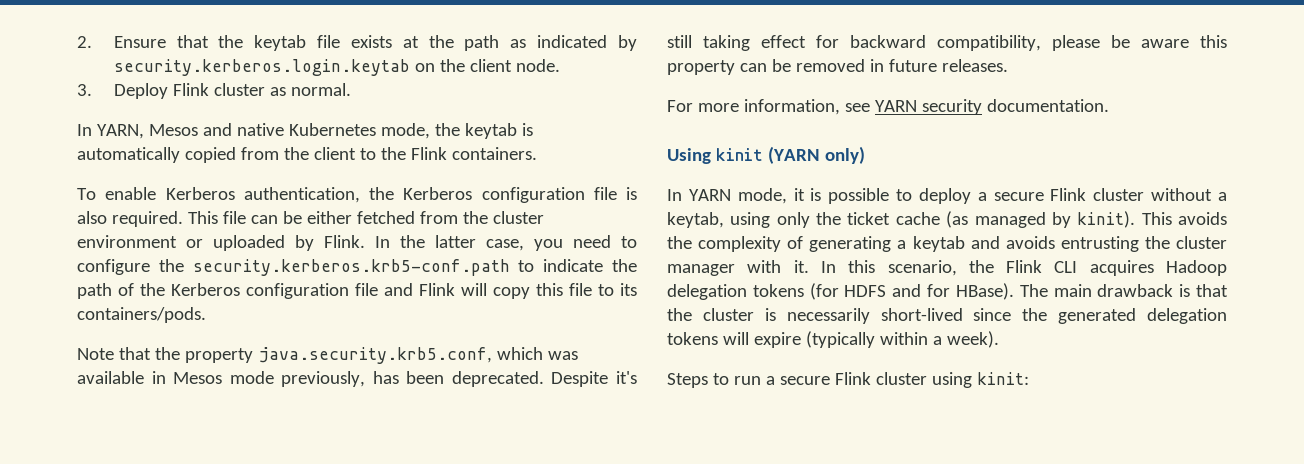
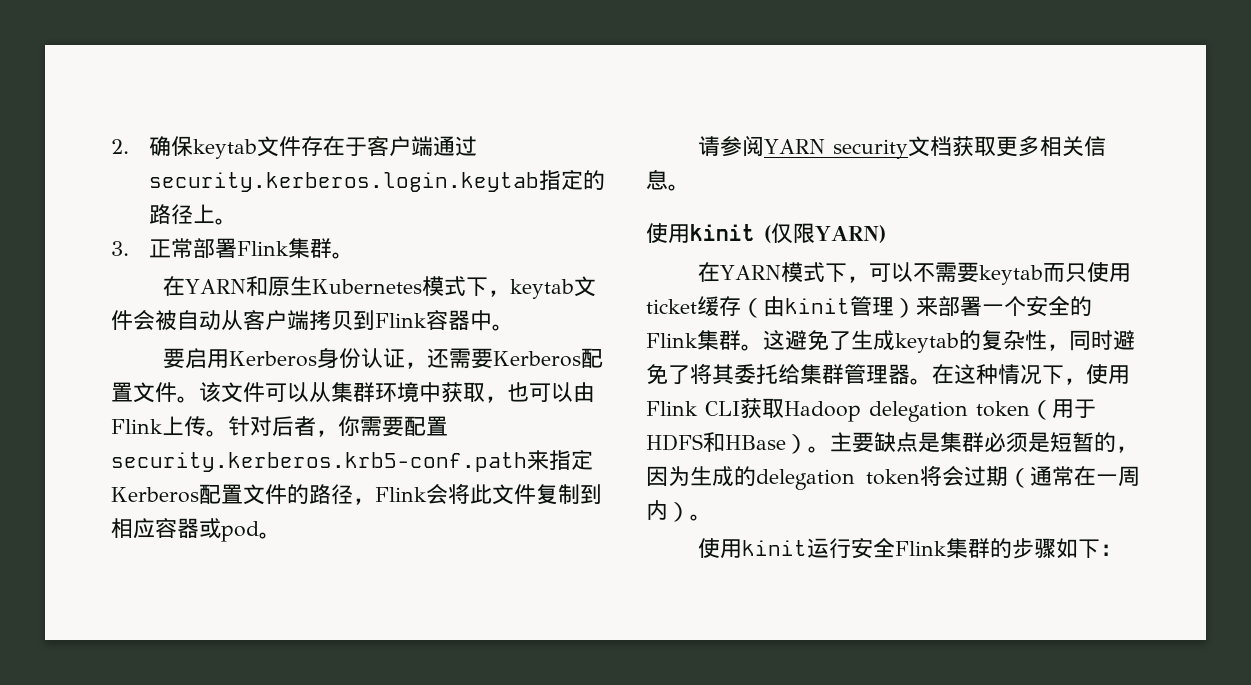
[113,35,637,51] [113,59,560,76] [77,83,351,99] [77,123,533,139] [77,147,537,163] [77,187,637,203] [77,211,544,227] [77,235,637,251] [77,259,637,276] [77,283,637,299] [77,307,206,323] [77,347,578,364] [77,371,637,387] [667,35,1227,51] [667,59,1008,75] [667,99,1109,115] [667,146,865,164] [667,188,1227,204] [667,211,1227,228] [667,236,1227,252] [667,260,994,276] Ensure that the keytab file exists at the path as indicated by security.kerberos.login.keytab on the client node. // 3. Deploy Flink cluster as normal. // In YARN, Mesos and native Kubernetes mode, the keytab is automatically copied from the client to the Flink containers. // To enable Kerberos authentication, the Kerberos configuration file is also required. This file can be either fetched from the cluster environment or uploaded by Flink. In the latter case, you need to configure the security.kerberos.krb5-conf.path to indicate the path of the Kerberos configuration file and Flink will copy this file to its containers/pods. // Note that the property java.security.krb5.conf, which was available in Mesos mode previously, has been deprecated. Despite it's still taking effect for backward compatibility, please be aware this property can be removed in future releases. // For more information, see YARN security documentation. // Using kinit (YARN only) // In YARN mode, it is possible to deploy a secure Flink cluster without a keytab, using only the ticket cache (as managed by kinit). This avoids the complexity of generating a keytab and avoids entrusting the cluster manager with it. In this scenario, the -> [148,136,477,159] [148,170,605,192] [148,204,237,225] [111,238,354,259] [163,276,597,299] [111,310,514,331] [163,348,604,369] [111,382,595,403] [111,416,448,437] [111,450,593,472] [111,483,602,505] [111,518,281,542] [698,135,1107,159] [646,169,690,191] [646,223,886,244] [698,262,1132,285] [646,296,1092,318] [646,330,1135,353] [646,363,1130,385] 确保keytab文件存在于客户端通过security.kerberos.login.keytab指定的路径上。 // 3.正常部署Flink集群。 // 在YARN和原生Kubernetes模式下，keytab文件会被自动从客户端拷贝到Flink容器中。 // 要启用Kerberos身份认证，还需要Kerberos配置文件。该文件可以从集群环境中获取，也可以由Flink上传。针对后者，你需要配置security.kerberos.krb5-conf.path来指定Kerberos配置文件的路径，Flink会将此文件复制到相应容器或pod。 // 请参阅YARN security文档获取更多相关信息。 // 使用kinit (仅限YARN) // 在YARN模式下，可以不需要keytab而只使用ticket缓存（由kinit管理）来部署一个安全的Flink集群。这避免了生成keytab的复杂性，同时避免了将其委托给集群管理器。在这种情况下，使用
[1089,260,1154,276] acquires -> [740,398,784,419] 获取
[752,283,1228,300] [667,308,1227,324] [667,331,999,348] [667,372,1029,388] tokens (for HDFS and for HBase). The main drawback is that the cluster is necessarily short-lived since the generated delegation tokens will expire (typically within a week). // Steps to run a secure Flink cluster using kinit: -> [976,399,1096,420] [646,432,1138,454] [646,465,1140,490] [646,500,712,522] [698,538,1123,559] token（用于HDFS和HBase）。主要缺点是集群必须是短暂的，因为生成的delegation token将会过期（通常在一周内）。 // 使用kinit运行安全Flink集群的步骤如下：

